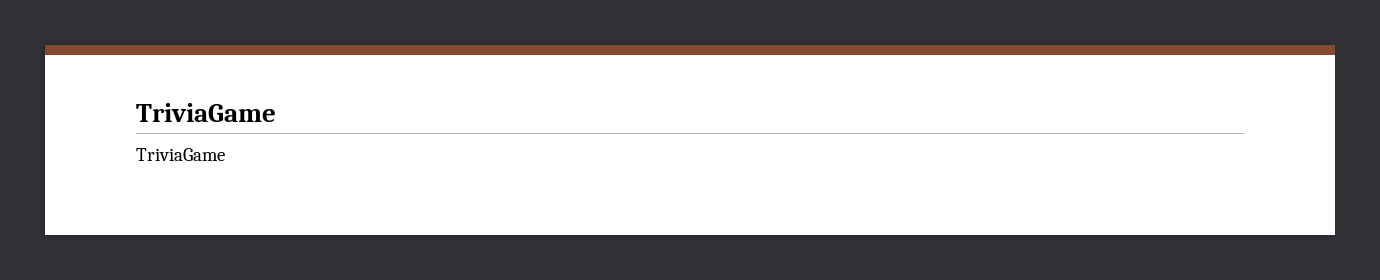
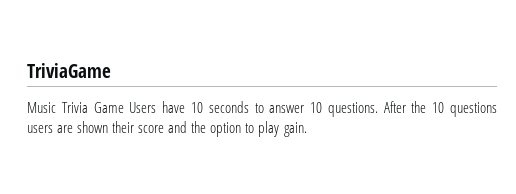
[136,148,225,161] TriviaGame -> [27,101,497,117] [27,121,307,137] Music Trivia Game Users have 10 seconds to answer 10 questions. After the 10 questions users are shown their score and the option to play gain.

